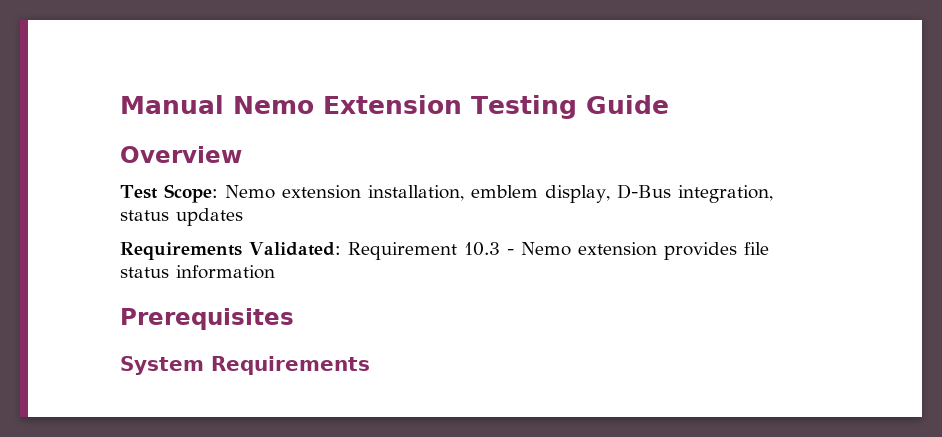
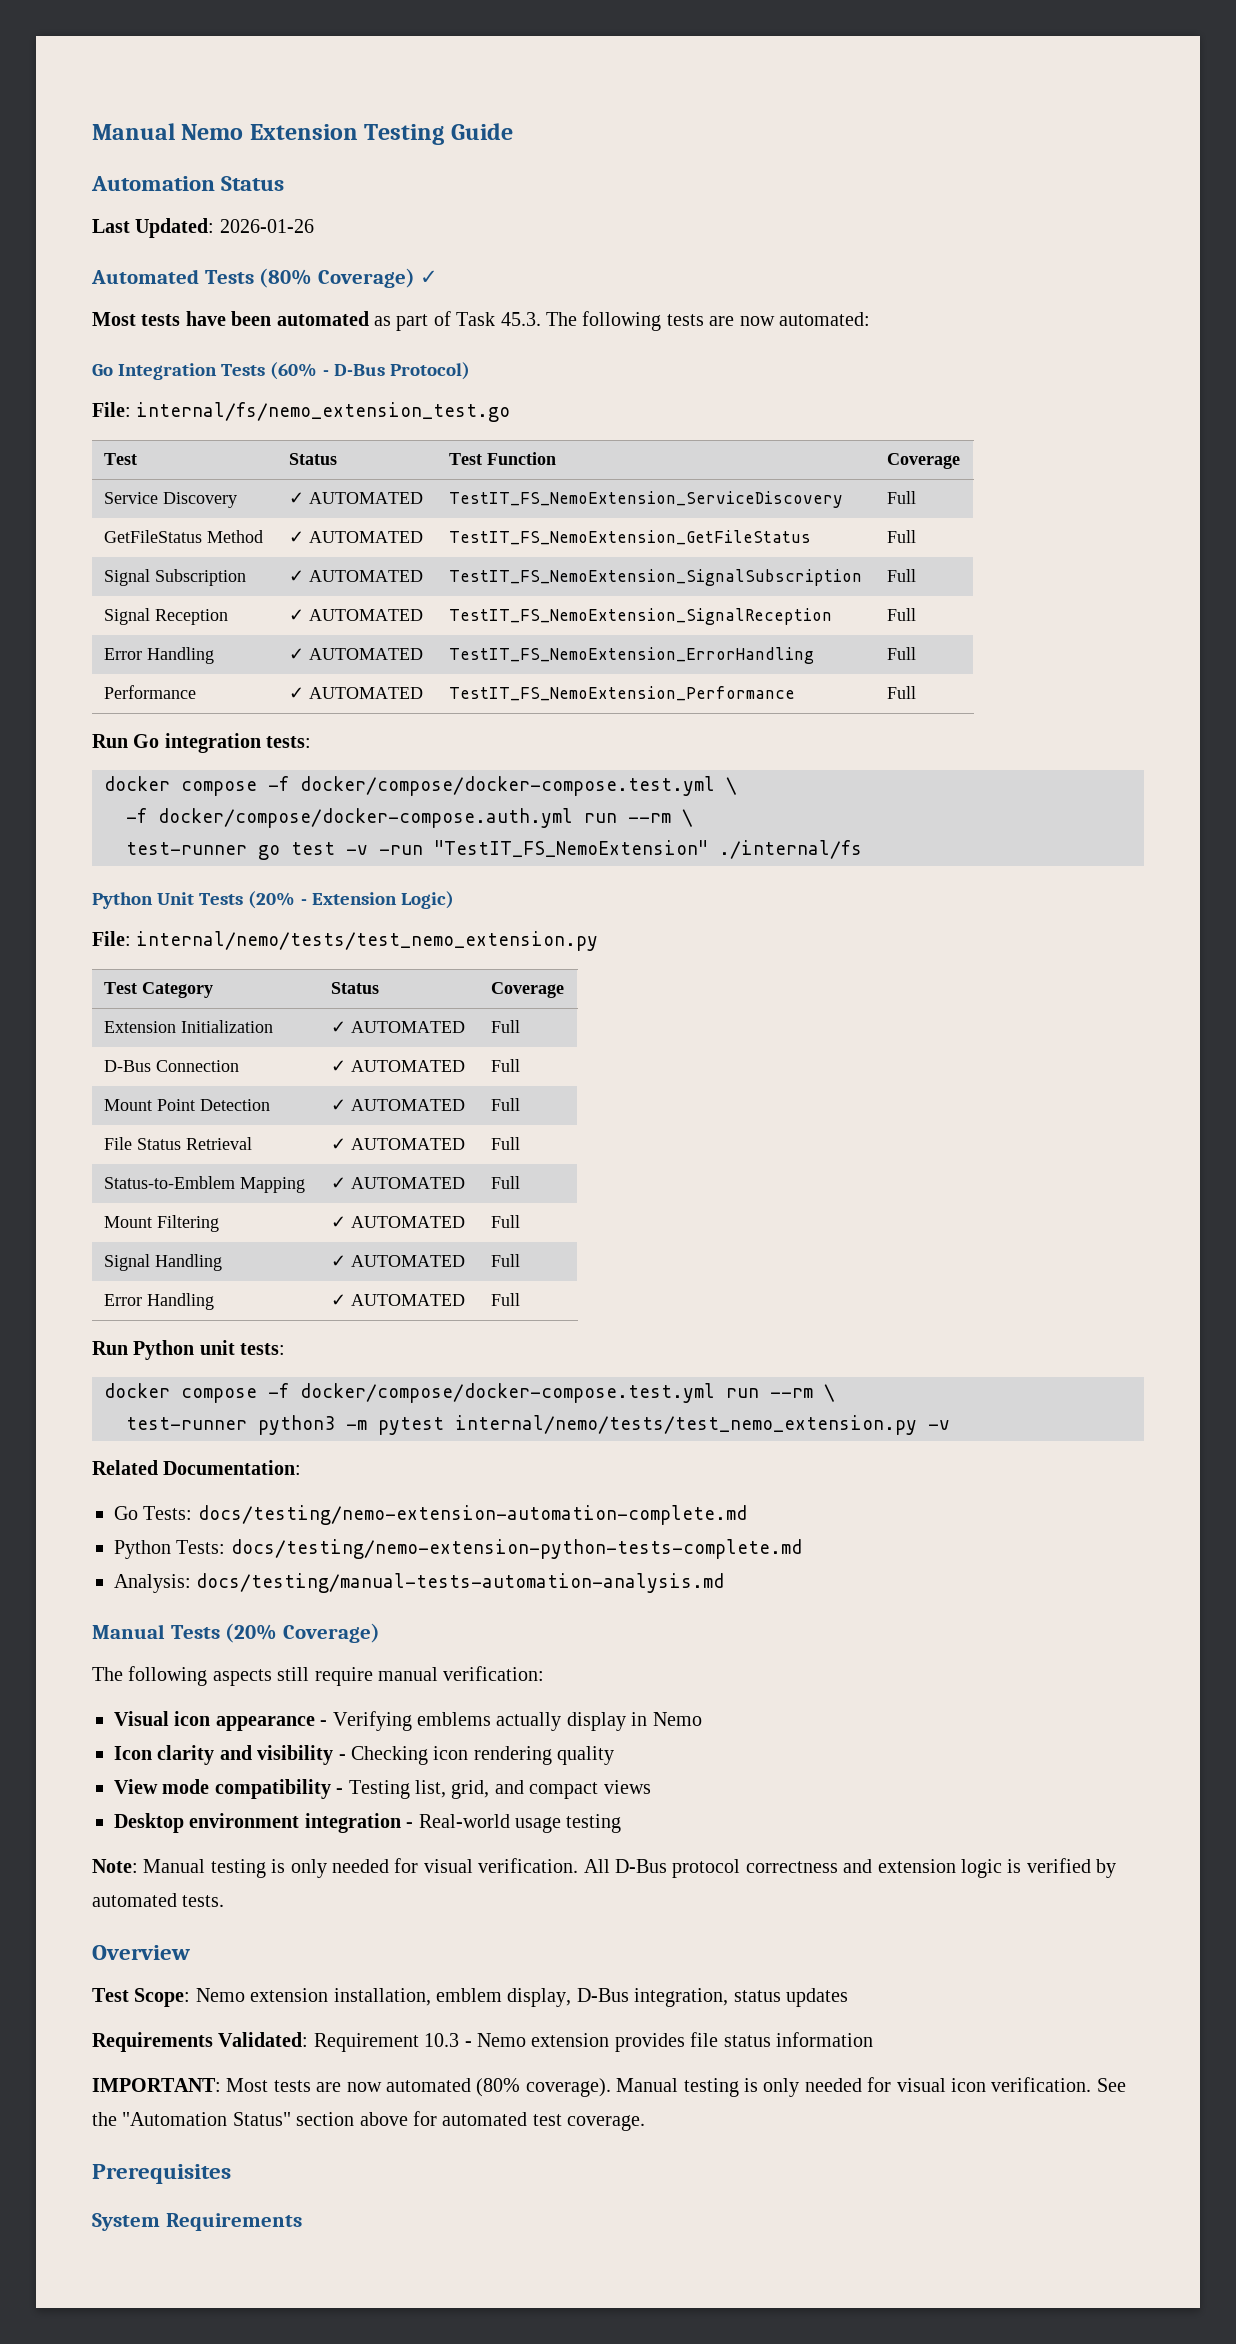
(669, 104) none -> [91,176,285,191] [92,218,314,238] [91,268,439,288] [92,311,870,331] [92,362,470,380] [92,402,511,422] [103,453,137,465] [288,453,337,465] [448,452,556,465] [886,453,960,469] [103,492,237,508] [288,492,423,504] [448,491,843,508] [886,491,916,504] [103,530,263,543] [288,531,423,543] [448,530,811,545] [886,530,916,543] [103,569,246,586] [288,570,423,582] [448,569,862,586] [886,569,916,582] [103,608,228,625] [288,609,423,621] [448,608,832,625] [886,608,916,621] [103,647,214,664] [288,648,423,660] [448,647,814,664] [886,647,916,660] [103,685,196,699] [288,687,423,699] [448,686,795,701] [886,686,916,699] [92,733,312,753] [104,776,737,796] [126,808,693,828] [126,840,862,860] [92,891,454,909] [92,931,599,951] [103,982,213,998] [330,982,379,994] [490,982,564,998] [103,1020,273,1033] [330,1021,465,1033] [490,1020,520,1033] [103,1060,239,1072] [330,1060,465,1072] [490,1059,520,1072] [103,1099,270,1111] [330,1099,465,1111] [490,1098,520,1111] [103,1137,252,1150] [330,1138,465,1150] [490,1137,520,1150] [103,1176,305,1193] [330,1177,465,1189] [490,1176,520,1189] [103,1215,219,1232] [330,1216,465,1228] [490,1215,520,1228] [103,1254,222,1271] [330,1255,465,1267] [490,1254,520,1267] [103,1293,214,1310] [330,1294,465,1306] [490,1293,520,1306] [92,1340,286,1360] [104,1383,835,1403] [126,1415,950,1435] [92,1460,302,1475] [114,1505,747,1525] [114,1539,802,1559] [114,1573,725,1593] [92,1623,380,1643] [92,1666,545,1686] [114,1711,702,1731] [114,1745,615,1765] [114,1779,651,1799] [114,1813,622,1833] [92,1858,1117,1878] [92,1893,225,1907] // Automation Status // Last Updated: 2026-01-26 // Automated Tests (80% Coverage) ✓ // Most tests have been automated as part of Task 45.3. The following tests are now automated: // Go Integration Tests (60% - D-Bus Protocol) // File: internal/fs/nemo_extension_test.go // Test | Status | Test Function | Coverage // Service Discovery | ✓ AUTOMATED | TestIT_FS_NemoExtension_ServiceDiscovery | Full // GetFileStatus Method | ✓ AUTOMATED | TestIT_FS_NemoExtension_GetFileStatus | Full // Signal Subscription | ✓ AUTOMATED | TestIT_FS_NemoExtension_SignalSubscription | Full // Signal Reception | ✓ AUTOMATED | TestIT_FS_NemoExtension_SignalReception | Full // Error Handling | ✓ AUTOMATED | TestIT_FS_NemoExtension_ErrorHandling | Full // Performance | ✓ AUTOMATED | TestIT_FS_NemoExtension_Performance | Full // Run Go integration tests: // docker compose -f docker/compose/docker-compose.test.yml \ // -f docker/compose/docker-compose.auth.yml run --rm \ // test-runner go test -v -run "TestIT_FS_NemoExtension" ./internal/fs // Python Unit Tests (20% - Extension Logic) // File: internal/nemo/tests/test_nemo_extension.py // Test Category | Status | Coverage // Extension Initialization | ✓ AUTOMATED | Full // D-Bus Connection | ✓ AUTOMATED | Full // Mount Point Detection | ✓ AUTOMATED | Full // File Status Retrieval | ✓ AUTOMATED | Full // Status-to-Emblem Mapping | ✓ AUTOMATED | Full // Mount Filtering | ✓ AUTOMATED | Full // Signal Handling | ✓ AUTOMATED | Full // Error Handling | ✓ AUTOMATED | Full // Run Python unit tests: // docker compose -f docker/compose/docker-compose.test.yml run --rm \ // test-runner python3 -m pytest internal/nemo/tests/test_nemo_extension.py -v // Related Documentation: // Go Tests: docs/testing/nemo-extension-automation-complete.md // Python Tests: docs/testing/nemo-extension-python-tests-complete.md // Analysis: docs/testing/manual-tests-automation-analysis.md // Manual Tests (20% Coverage) // The following aspects still require manual verification: // Visual icon appearance - Verifying emblems actually display in Nemo // Icon clarity and visibility - Checking icon rendering quality // View mode compatibility - Testing list, grid, and compact views // Desktop environment integration - Real-world usage testing // Note: Manual testing is only needed for visual verification. All D-Bus protocol correctness and extension logic is verified by automated tests.
(275, 272) none -> [92,2077,1126,2097] [92,2111,646,2131] // IMPORTANT: Most tests are now automated (80% coverage). Manual testing is only needed for visual icon verification. See the "Automation Status" section above for automated test coverage.

